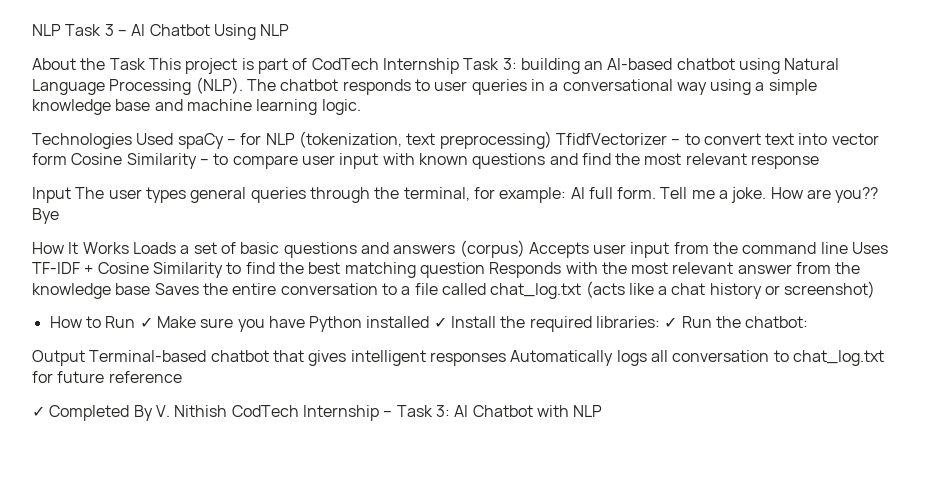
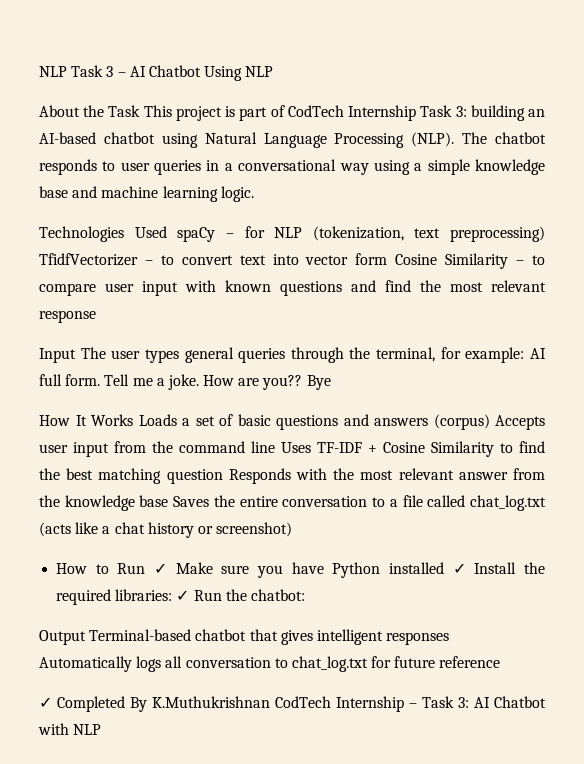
[155,405,228,417] V. Nithish -> [152,696,270,708] K.Muthukrishnan

